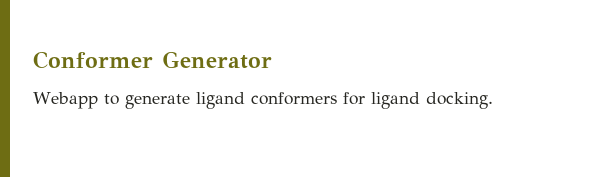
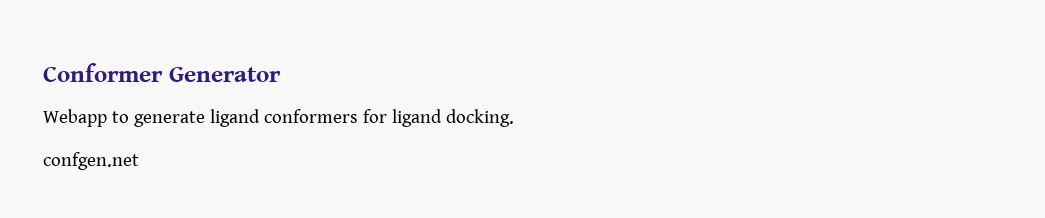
(493, 100) none -> [43,152,139,170] // confgen.net

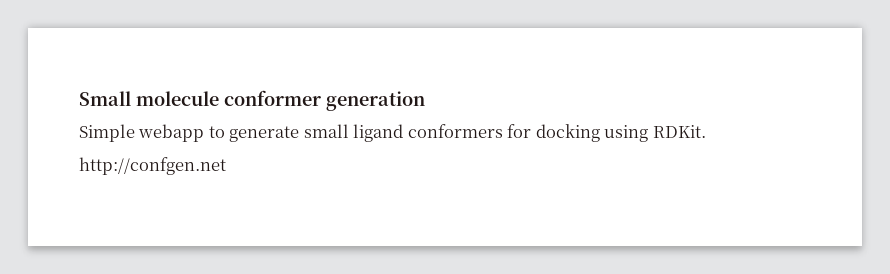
[43,63,281,82] [43,109,107,127] Conformer Generator // Webapp -> [79,90,425,111] [79,124,205,142] Small molecule conformer generation // Simple webapp
(205, 119) none -> [303,124,349,138] small
[391,109,514,127] [43,152,139,170] ligand docking. // confgen.net -> [535,124,706,142] [79,157,226,175] docking using RDKit. // http://confgen.net

